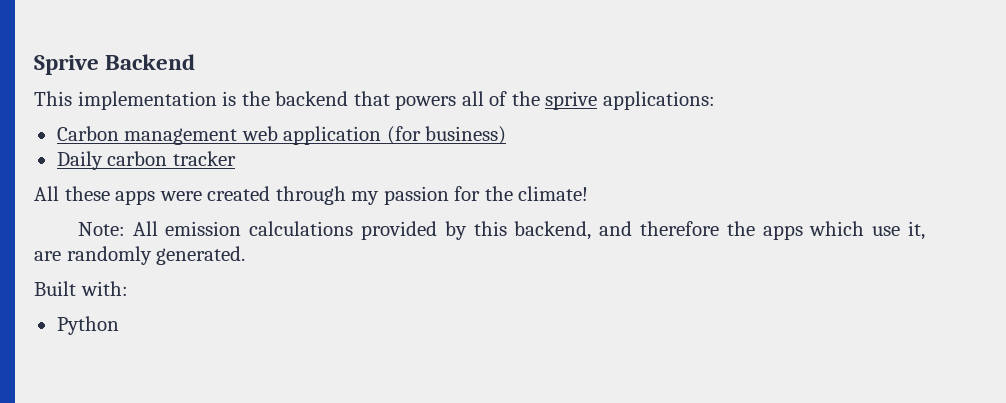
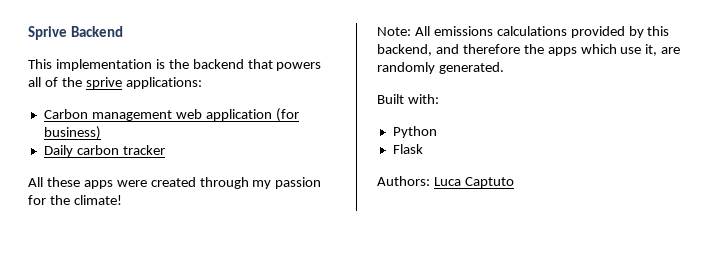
[165,221,242,236] emission -> [433,26,493,36] emissions
(119, 325) none -> [392,144,423,154] [377,176,514,188] // Flask // Authors: Luca Captuto

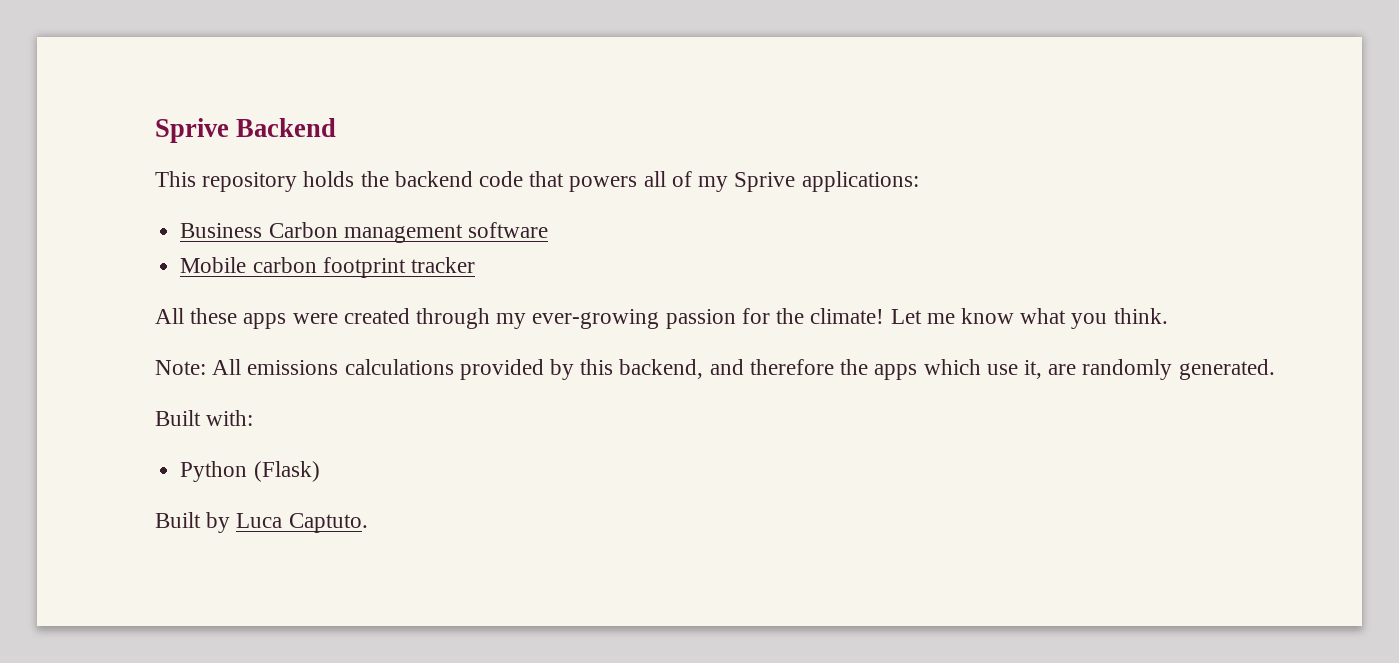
[55,59,165,71] implementation is -> [202,171,355,192] repository holds
(244, 64) none -> [479,171,524,187] code
[61,77,122,89] the sprive -> [698,172,796,192] my Sprive
(202, 83) none -> [180,223,263,238] Business
[175,108,299,122] [43,126,101,140] [43,145,119,157] web application (for business) // Daily carbon -> [467,222,548,238] [180,257,406,278] software // Mobile carbon footprint
(272, 184) none -> [532,309,660,329] ever-growing
(122, 200) none -> [890,308,1168,329] Let me know what you think.
[392,144,423,154] [377,176,514,188] // Flask // Authors: Luca Captuto -> [253,461,320,482] [155,512,368,533] (Flask) // Built by Luca Captuto.

